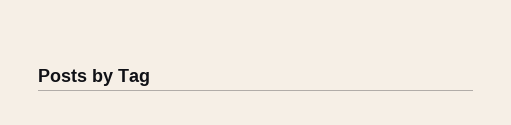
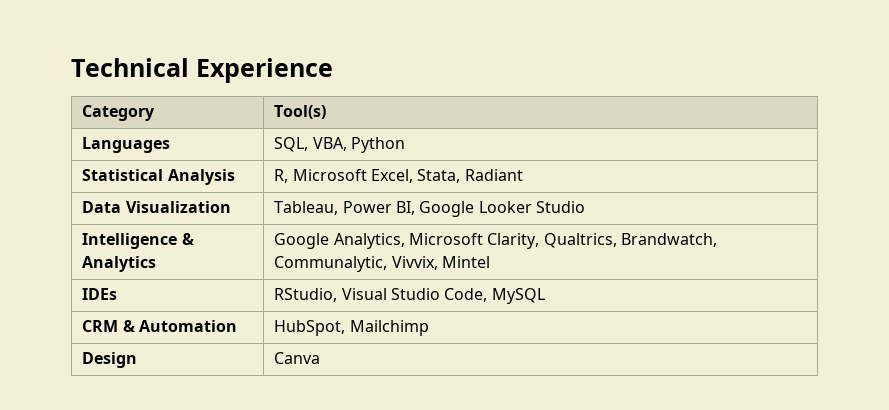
[38,69,150,86] Posts by Tag -> [71,58,333,83] [82,105,156,121] [274,105,327,119] [82,137,171,153] [274,137,405,153] [82,169,235,185] [274,169,523,183] [82,201,231,213] [274,201,585,217] [82,233,194,249] [82,256,157,272] [274,233,717,249] [274,256,490,272] [82,288,118,300] [274,288,545,304] [82,320,237,332] [274,320,429,336] [82,352,138,368] [274,352,321,364] Technical Experience // Category | Tool(s) // Languages | SQL, VBA, Python // Statistical Analysis | R, Microsoft Excel, Stata, Radiant // Data Visualization | Tableau, Power BI, Google Looker Studio // Intelligence & Analytics | Google Analytics, Microsoft Clarity, Qualtrics, Brandwatch, Communalytic, Vivvix, Mintel // IDEs | RStudio, Visual Studio Code, MySQL // CRM & Automation | HubSpot, Mailchimp // Design | Canva

